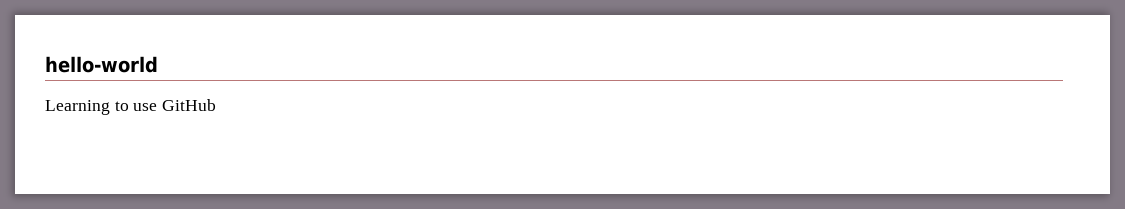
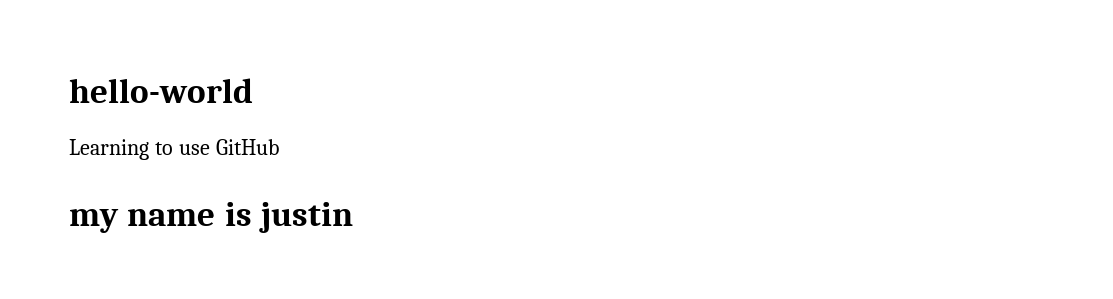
(217, 105) none -> [69,202,353,233] // my name is justin

